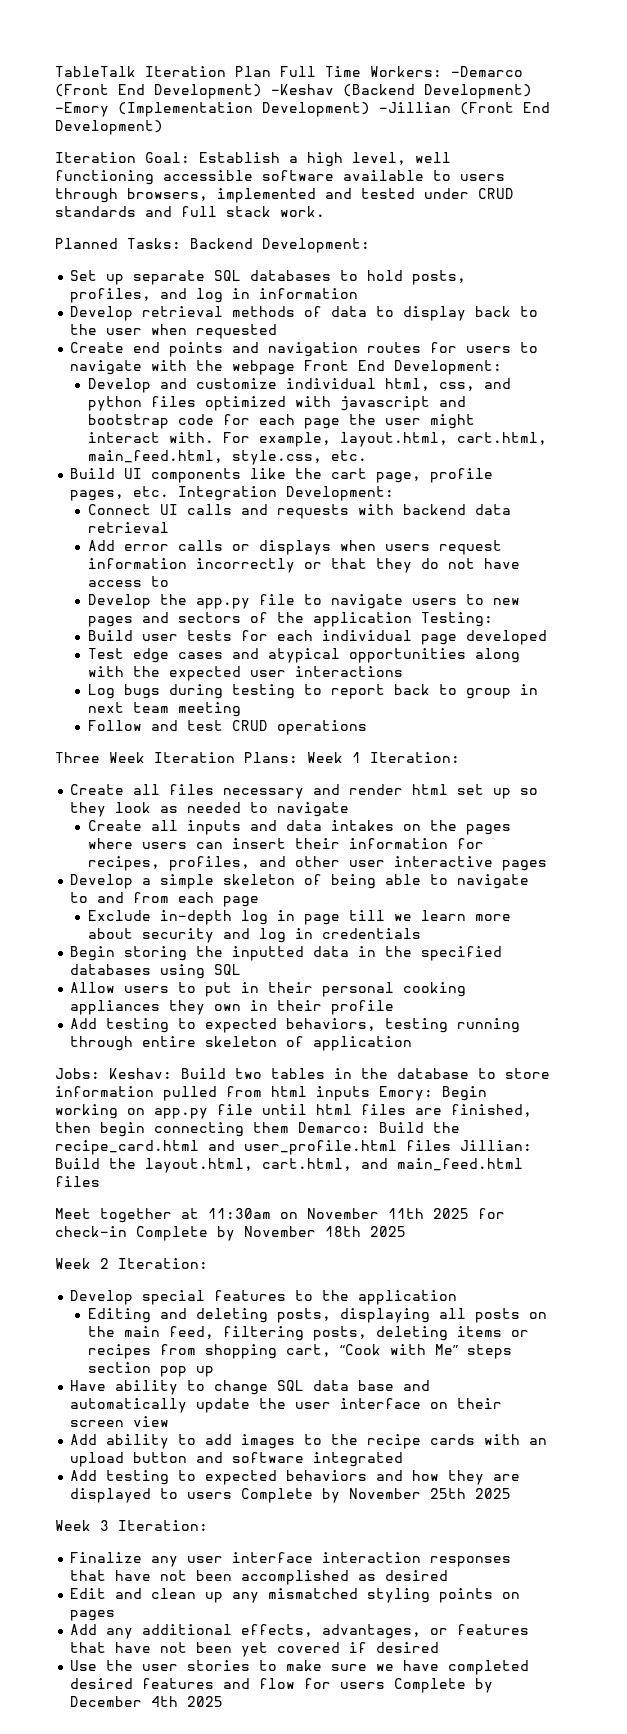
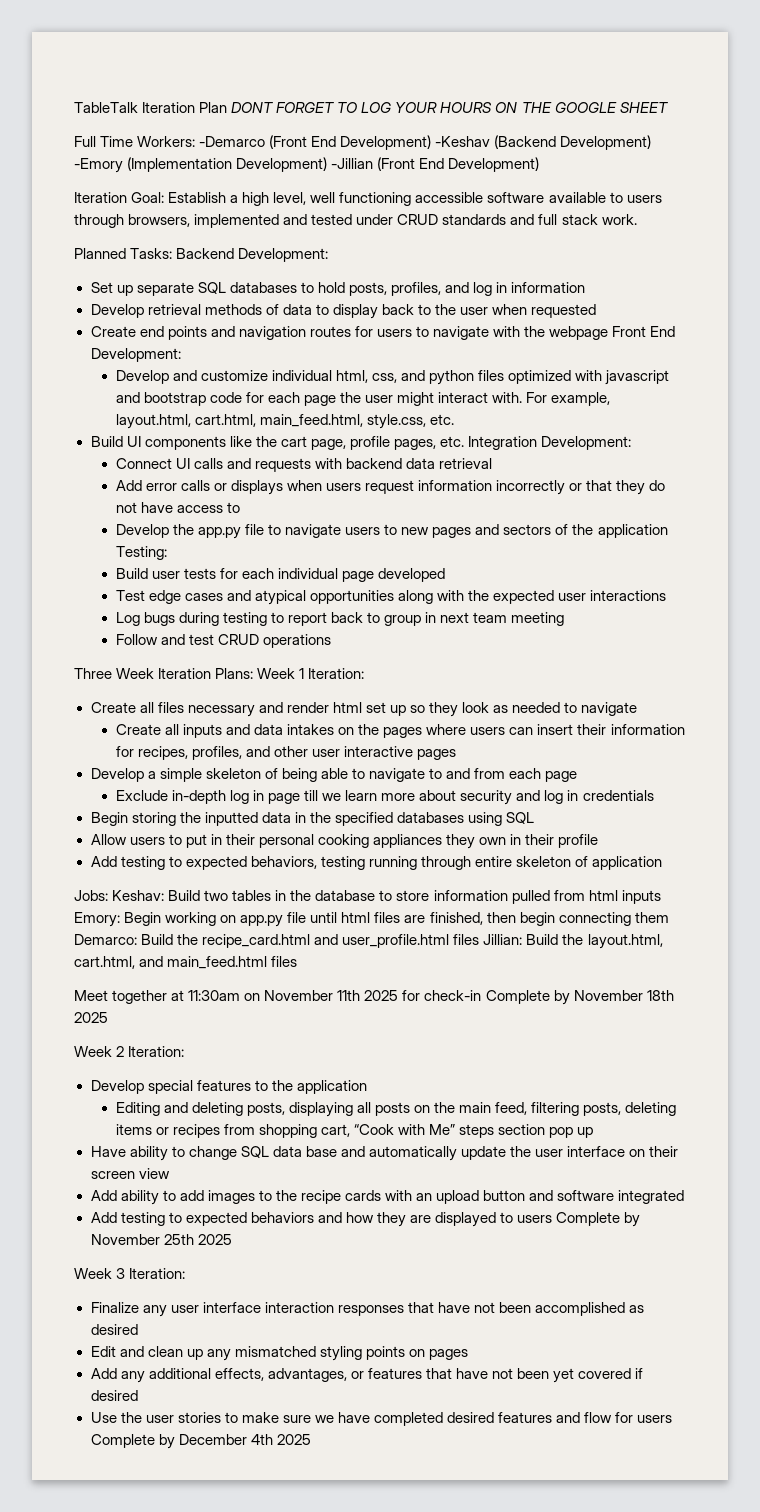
(271, 71) none -> [231,102,668,113] DONT FORGET TO LOG YOUR HOURS ON THE GOOGLE SHEET //

